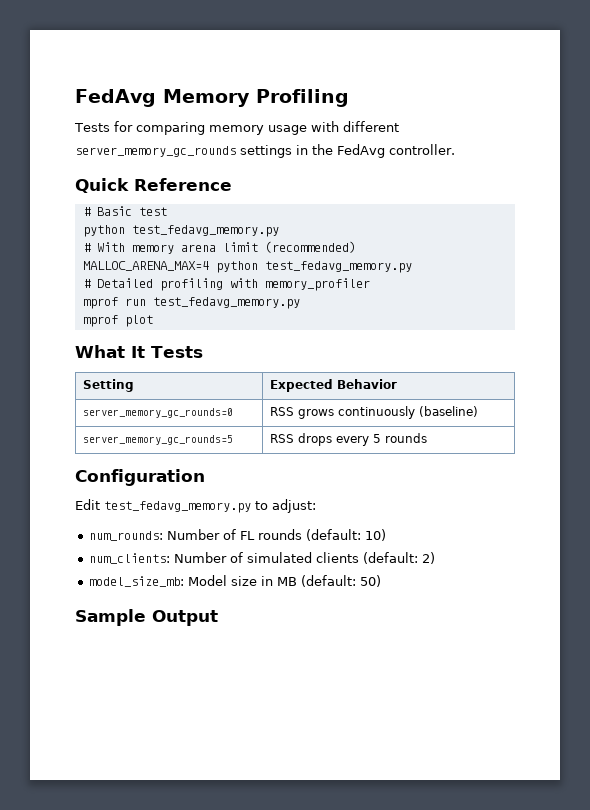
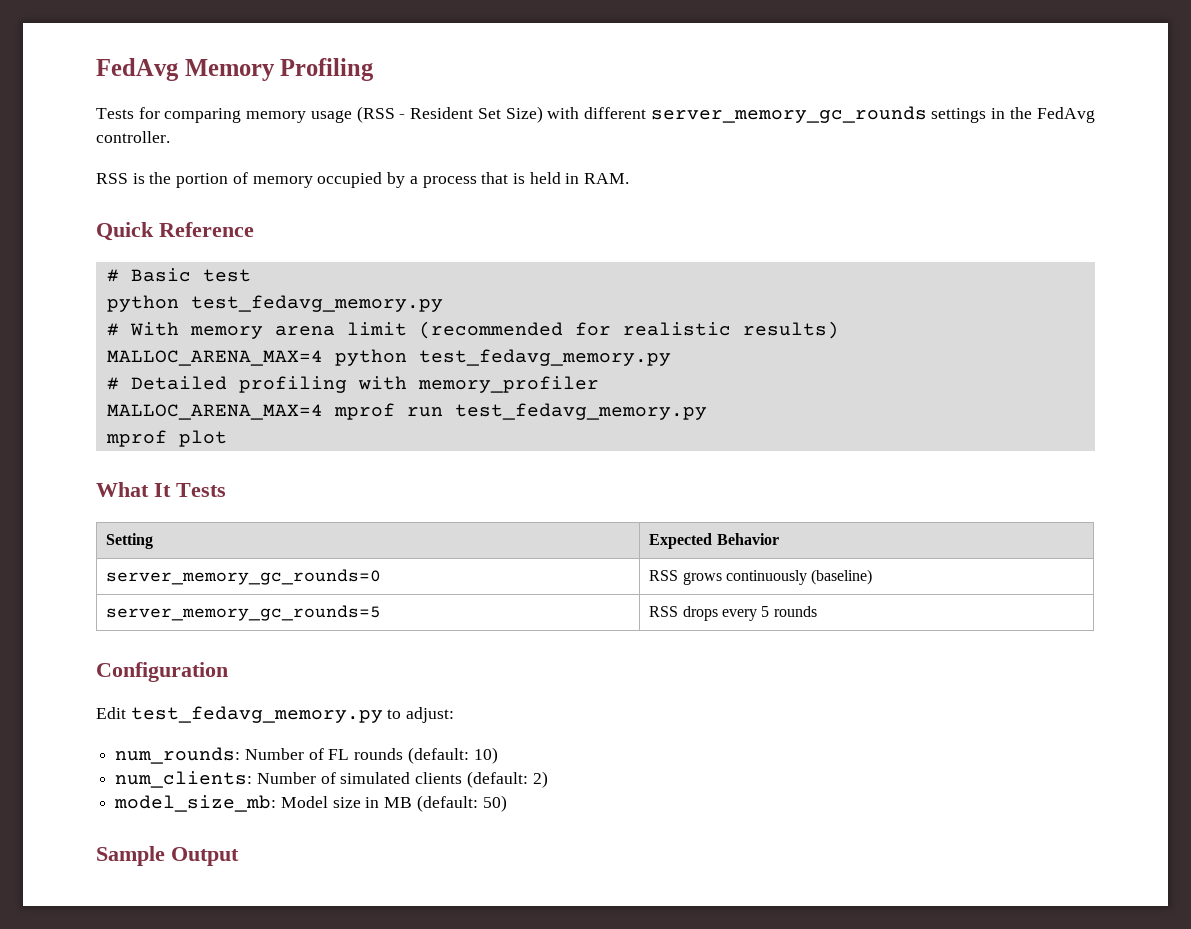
(307, 130) none -> [356,106,543,123] (RSS - Resident Set Size)
(455, 149) none -> [96,172,630,188] // RSS is the portion of memory occupied by a process that is held in RAM.
[264,241,356,253] (recommended) -> [418,321,839,339] (recommended for realistic results)
(370, 284) none -> [106,404,323,420] MALLOC_ARENA_MAX=4

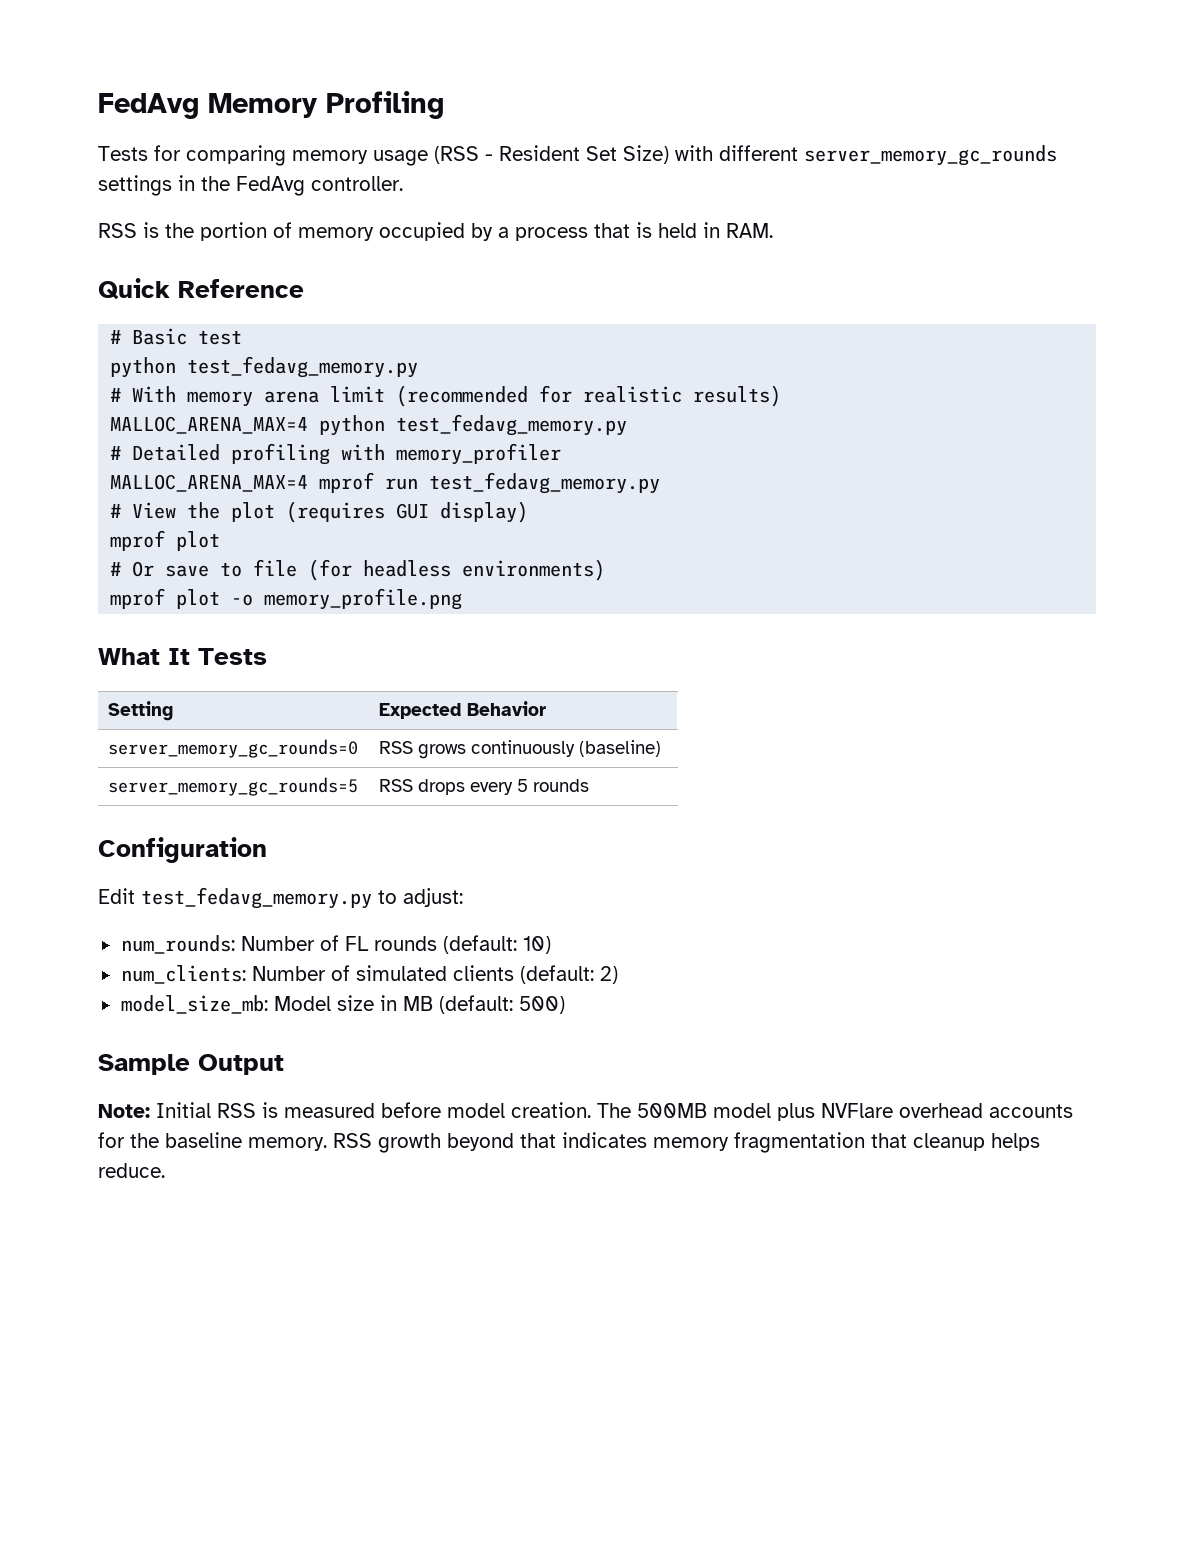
[105,430,227,447] mprof plot -> [110,501,529,523] [110,530,221,551] [110,559,606,581] [110,588,463,610] # View the plot (requires GUI display) // mprof plot // # Or save to file (for headless environments) // mprof plot -o memory_profile.png
[482,795,507,812] 50) -> [518,996,565,1014] 500)
(239, 856) none -> [98,1102,1073,1121] [98,1132,1040,1153] [98,1163,165,1178] // Note: Initial RSS is measured before model creation. The 500MB model plus NVFlare overhead accounts for the baseline memory. RSS growth beyond that indicates memory fragmentation that cleanup helps reduce.

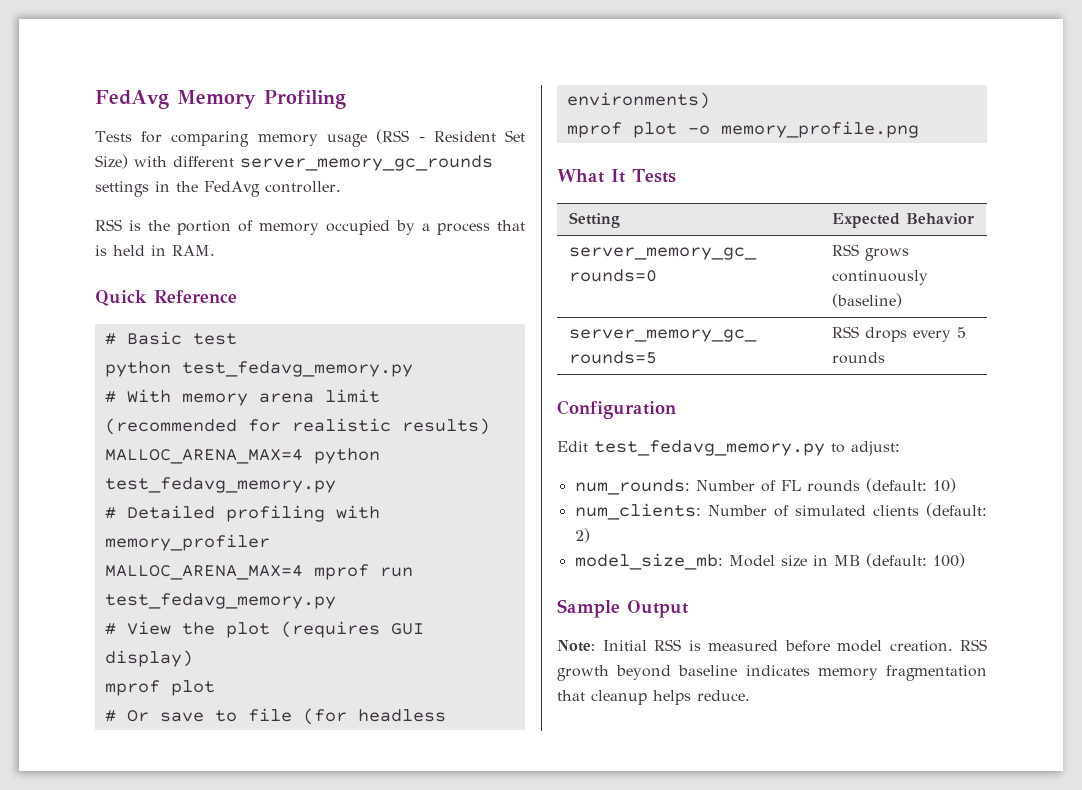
[518,996,565,1014] 500) -> [932,553,965,568] 100)
[597,1103,1073,1121] [98,1132,327,1151] The 500MB model plus NVFlare overhead accounts for the baseline memory. -> (953, 646) none
[520,1133,556,1148] that -> [678,665,738,676] baseline

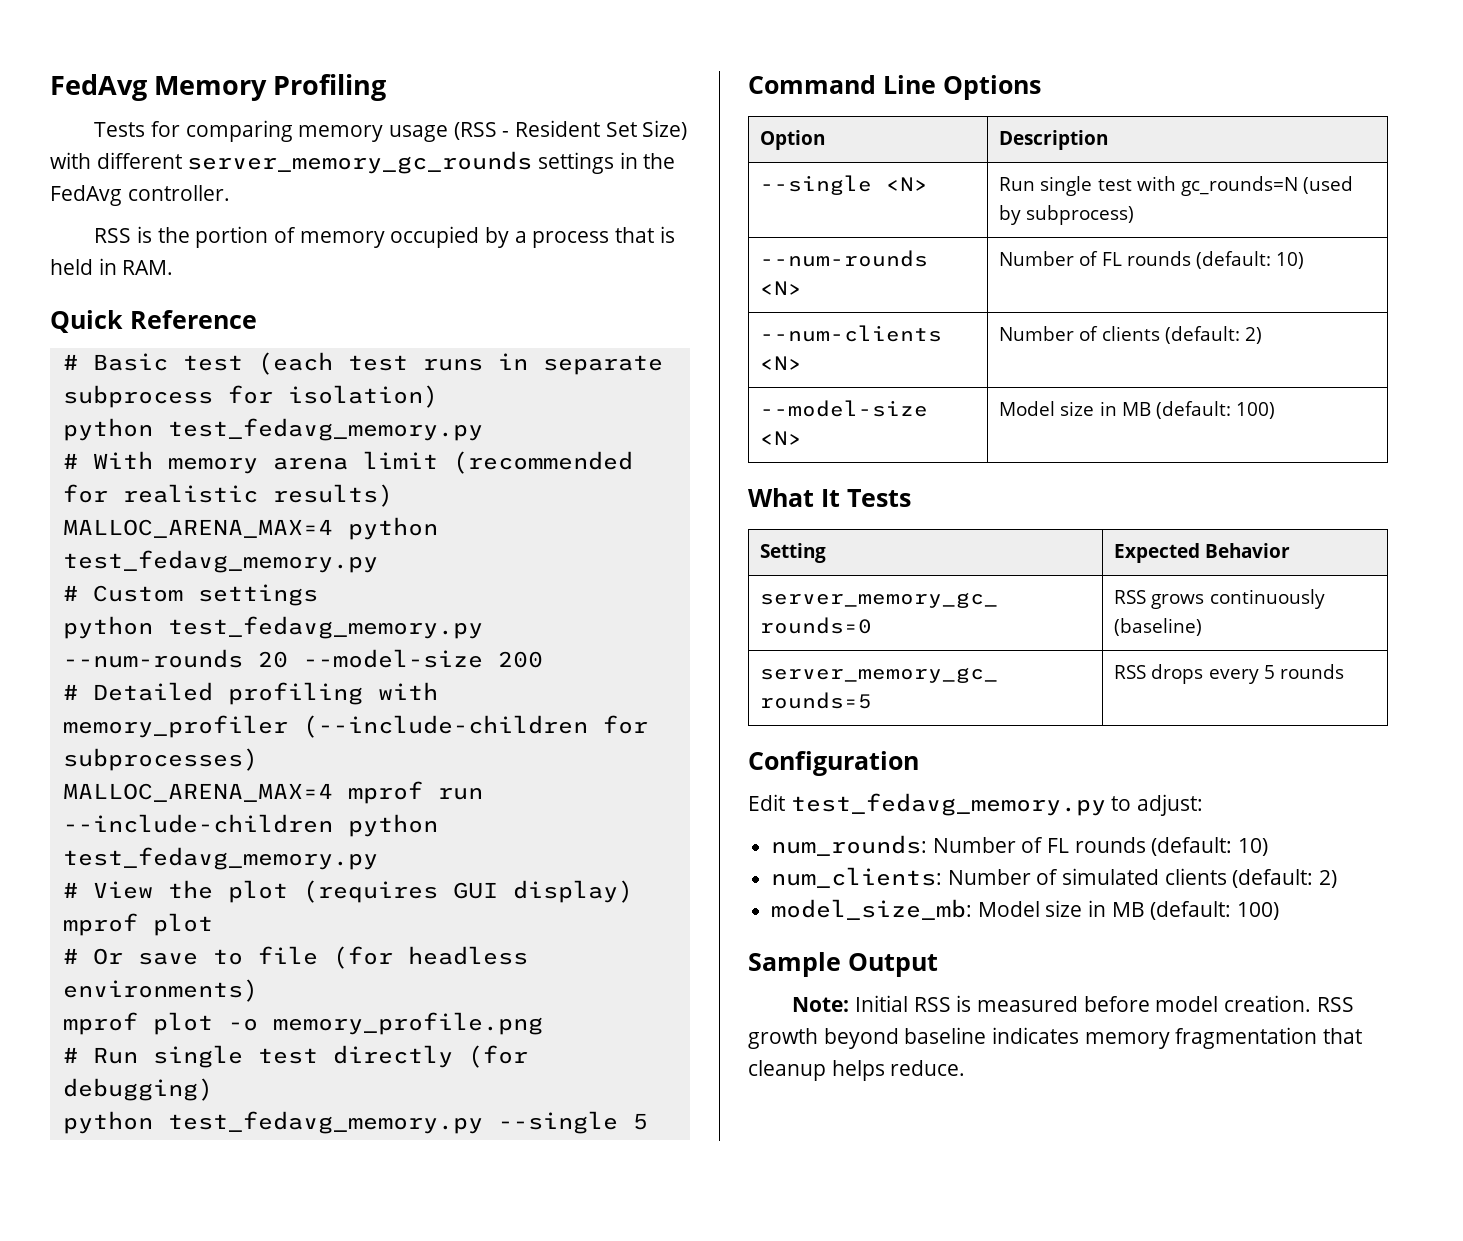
(237, 339) none -> [257,352,663,375] [62,385,438,408] (each test runs in separate subprocess for isolation)
(336, 485) none -> [62,584,318,606] [62,616,483,639] [62,649,543,668] // # Custom settings // python test_fedavg_memory.py --num-rounds 20 --model-size 200
(270, 542) none -> [302,715,648,738] [62,748,258,771] (--include-children for subprocesses)
(413, 572) none -> [62,814,438,837] --include-children python
(919, 129) none -> [62,1045,528,1068] [62,1078,213,1101] [62,1111,648,1134] [748,75,1041,100] [760,130,826,150] [999,130,1109,150] [760,175,929,195] [999,176,1353,196] [999,205,1135,225] [760,250,929,267] [760,281,803,295] [999,251,1304,269] [760,325,943,342] [760,356,803,370] [999,326,1262,344] [760,400,929,417] [760,431,803,445] [999,401,1275,419] // # Run single test directly (for debugging) // python test_fedavg_memory.py --single 5 // Command Line Options // Option | Description // --single <N> | Run single test with gc_rounds=N (used by subprocess) // --num-rounds <N> | Number of FL rounds (default: 10) // --num-clients <N> | Number of clients (default: 2) // --model-size <N> | Model size in MB (default: 100)

